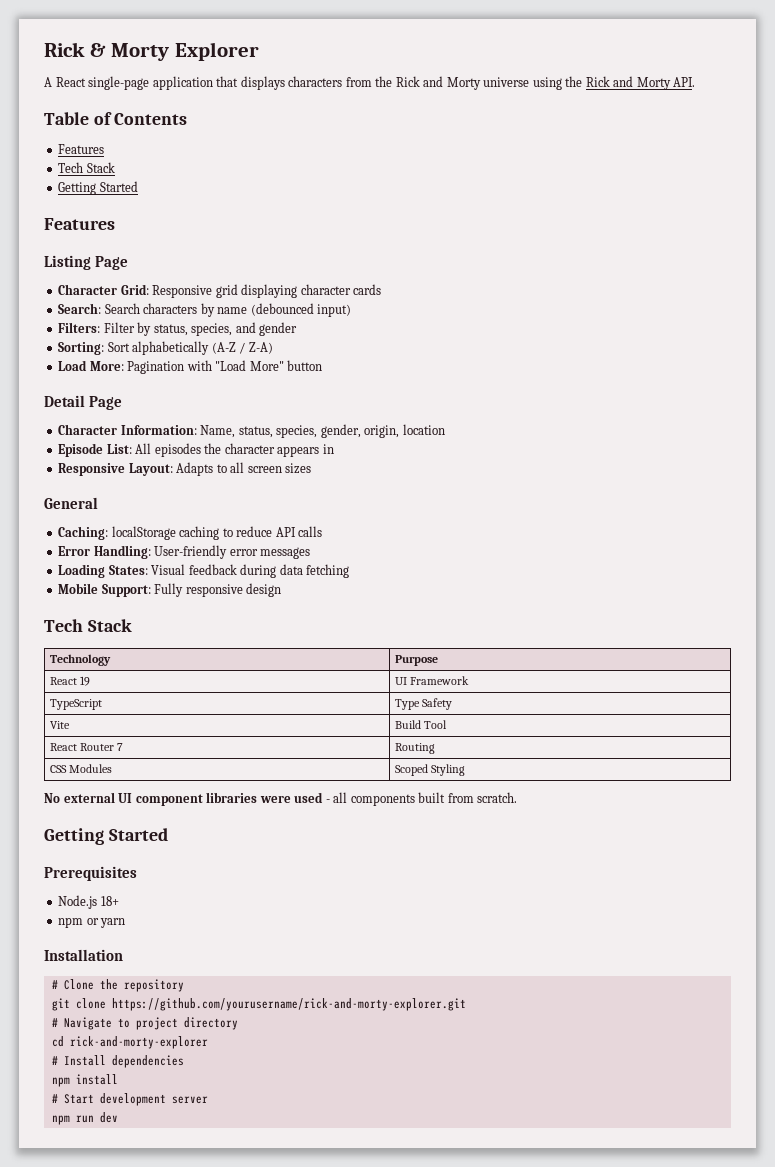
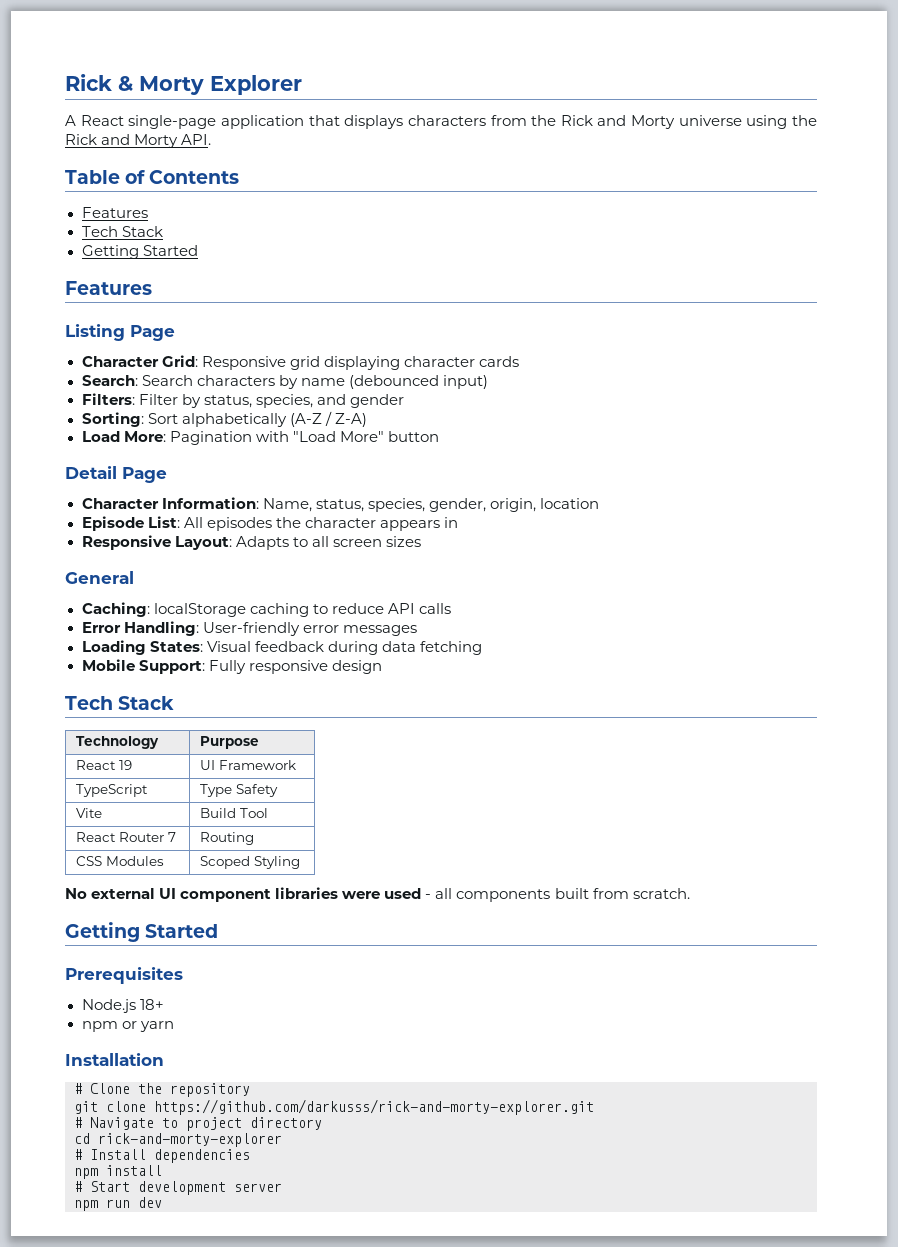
[111,998,466,1011] https://github.com/yourusername/rick-and-morty-explorer.git -> [154,1099,594,1115] https://github.com/darkusss/rick-and-morty-explorer.git

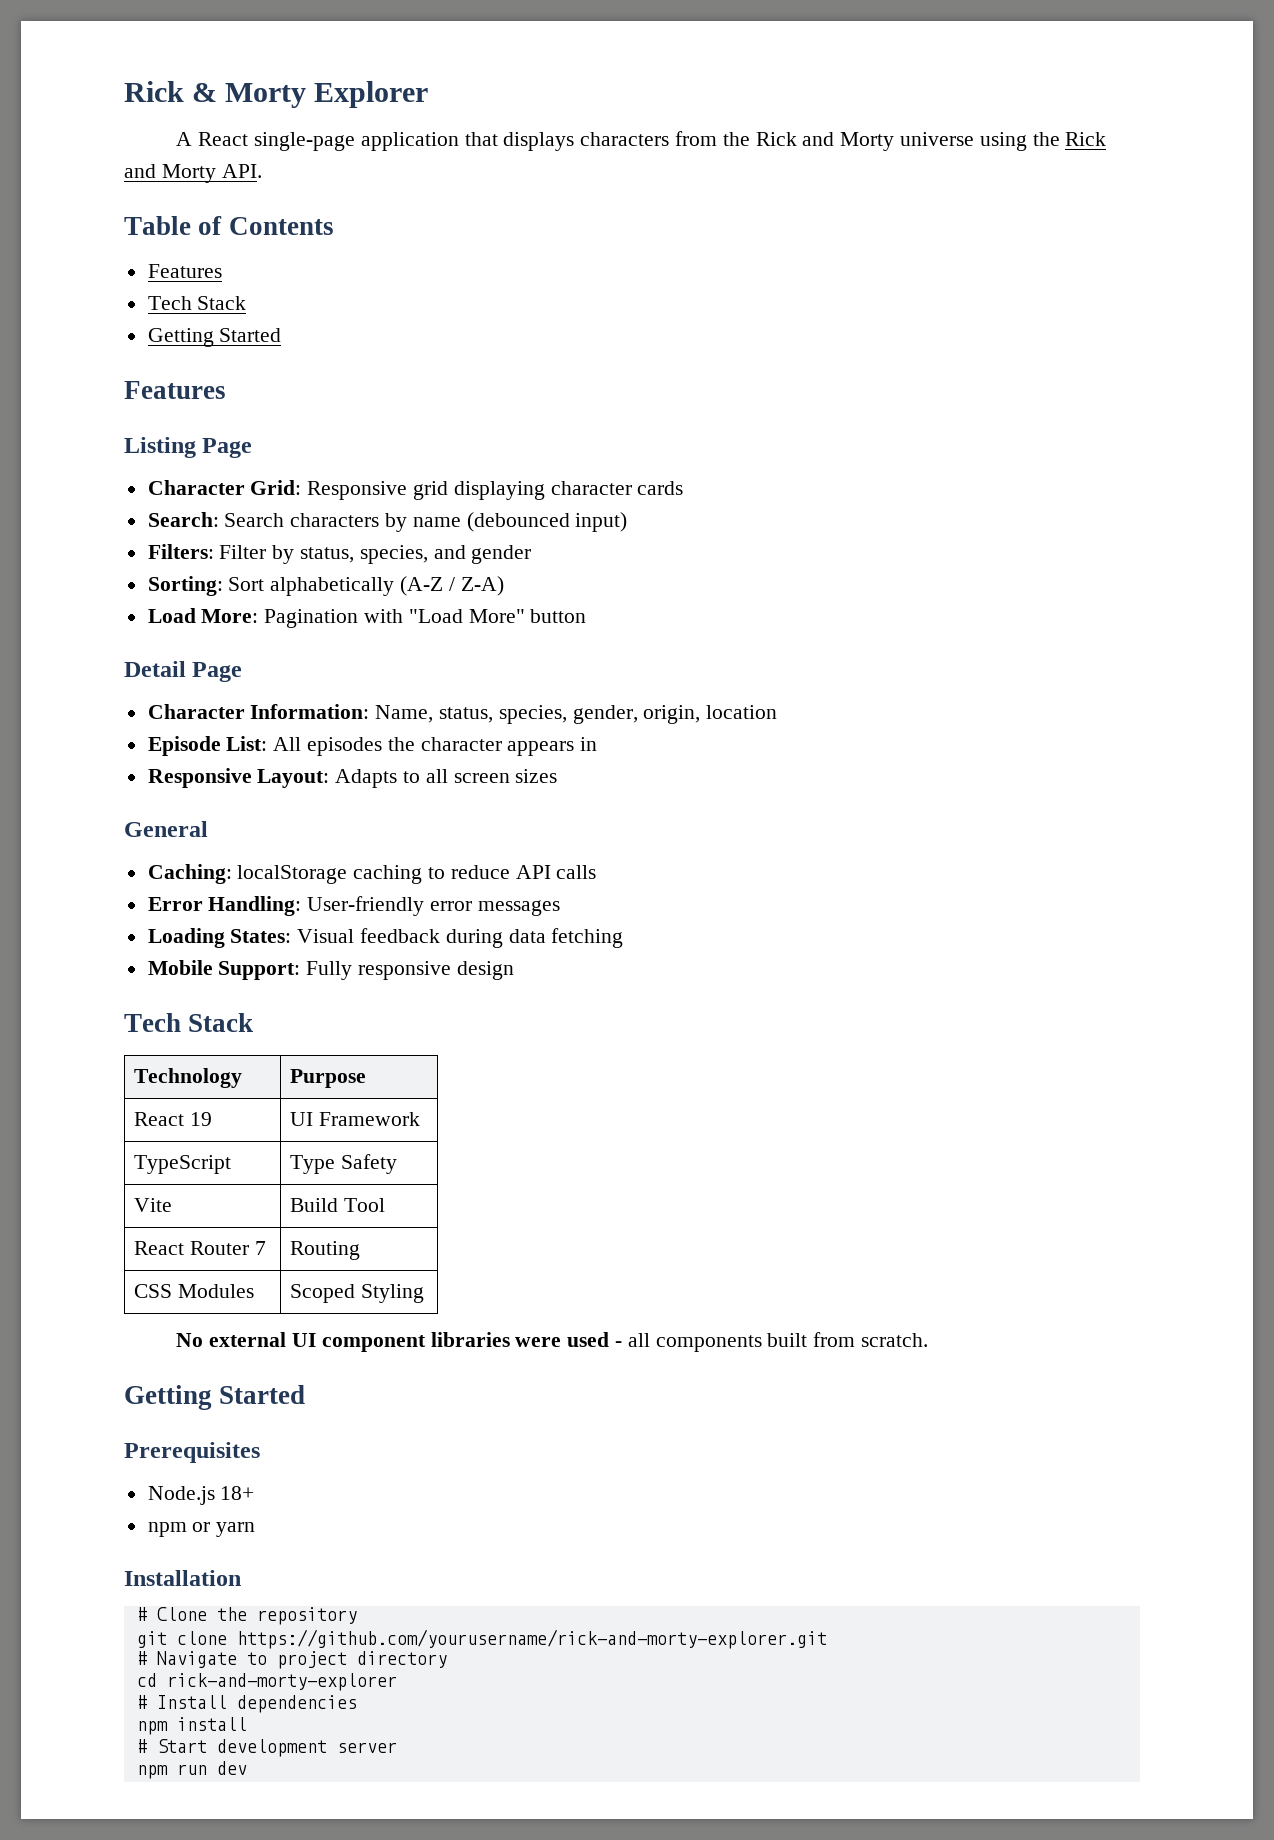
[154,1099,594,1115] https://github.com/darkusss/rick-and-morty-explorer.git -> [236,1629,827,1649] https://github.com/yourusername/rick-and-morty-explorer.git

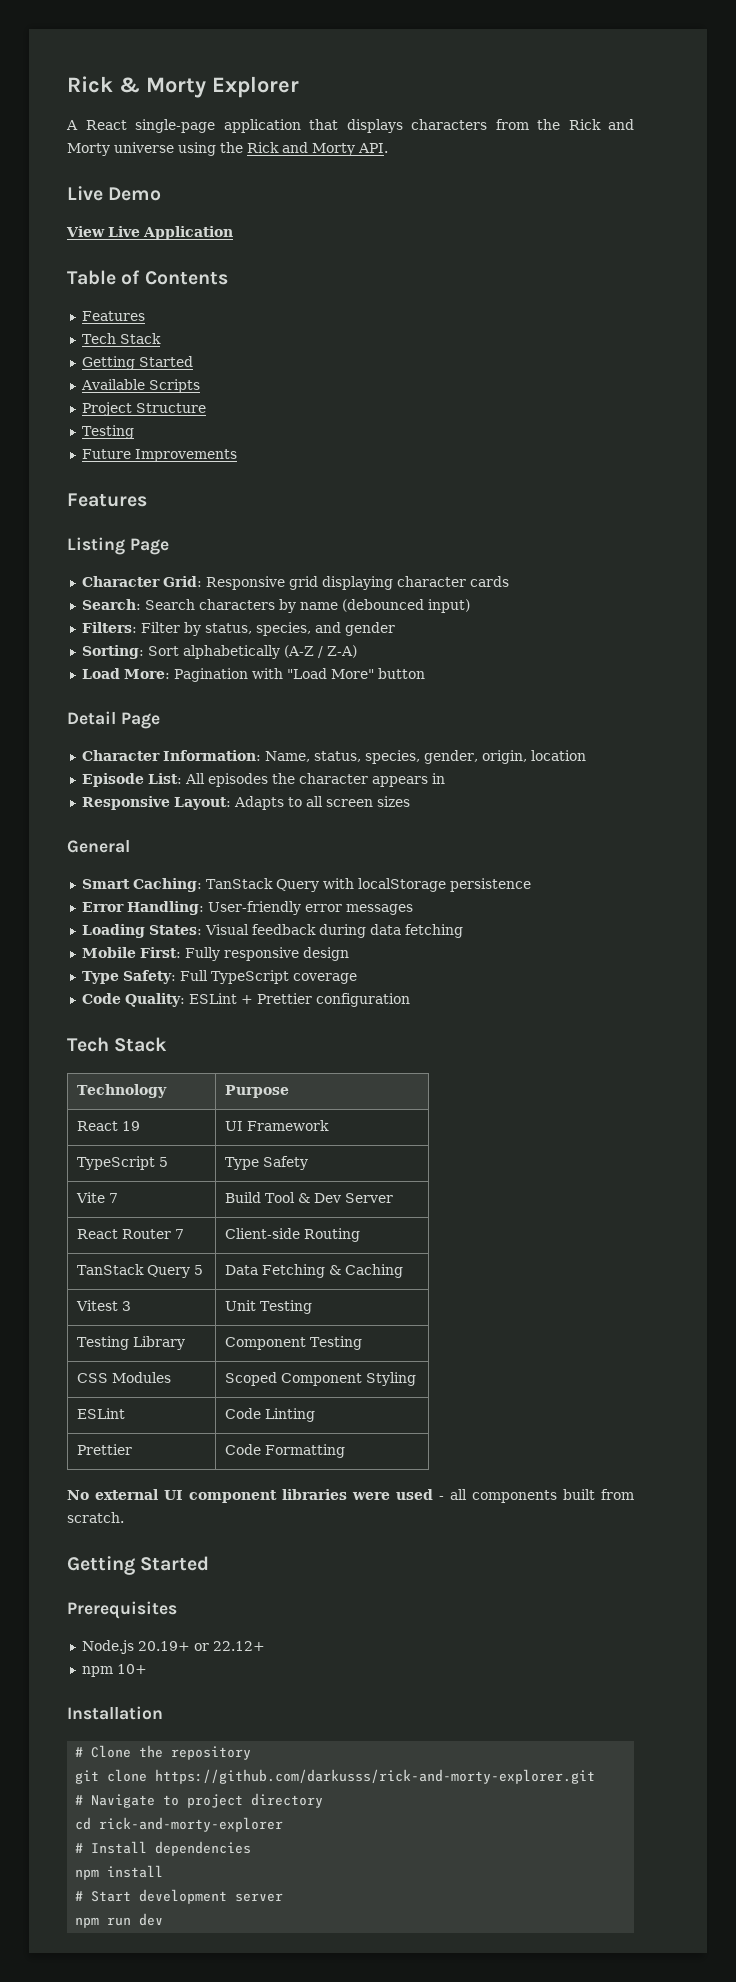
(262, 171) none -> [67,186,162,201] [66,226,233,240] // Live Demo // View Live Application
(282, 335) none -> [80,379,200,393] [81,402,206,416] [81,425,134,439] [81,449,237,462] // Available Scripts // Project Structure // Testing // Future Improvements
[147,864,597,884] Caching: localStorage caching to reduce API calls -> [81,878,531,892] Smart Caching: TanStack Query with localStorage persistence
[218,961,301,980] Support: -> [139,947,181,958] First:
(514, 970) none -> [81,970,357,984] [81,993,410,1007] // Type Safety: Full TypeScript coverage // Code Quality: ESLint + Prettier configuration
(232, 1164) none -> [159,1157,169,1167] 5
(173, 1205) none -> [109,1193,119,1203] 7
(386, 1205) none -> [297,1193,393,1203] & Dev Server
(266, 1248) none -> [225,1228,301,1239] Client-side
(361, 1250) none -> [77,1264,203,1278] [225,1264,404,1278] [76,1300,132,1311] [225,1300,313,1314] [77,1336,185,1350] [225,1336,363,1350] // TanStack Query 5 | Data Fetching & Caching // Vitest 3 | Unit Testing // Testing Library | Component Testing
(356, 1293) none -> [281,1373,363,1386] Component
(425, 1293) none -> [77,1408,126,1419] [225,1408,316,1422] [77,1444,133,1455] [225,1444,346,1458] // ESLint | Code Linting // Prettier | Code Formatting
[220,1486,255,1500] [147,1522,256,1537] 18+ // npm or yarn -> [137,1641,265,1651] [81,1664,147,1677] 20.19+ or 22.12+ // npm 10+
[236,1629,827,1649] https://github.com/yourusername/rick-and-morty-explorer.git -> [155,1769,596,1784] https://github.com/darkusss/rick-and-morty-explorer.git

